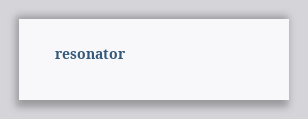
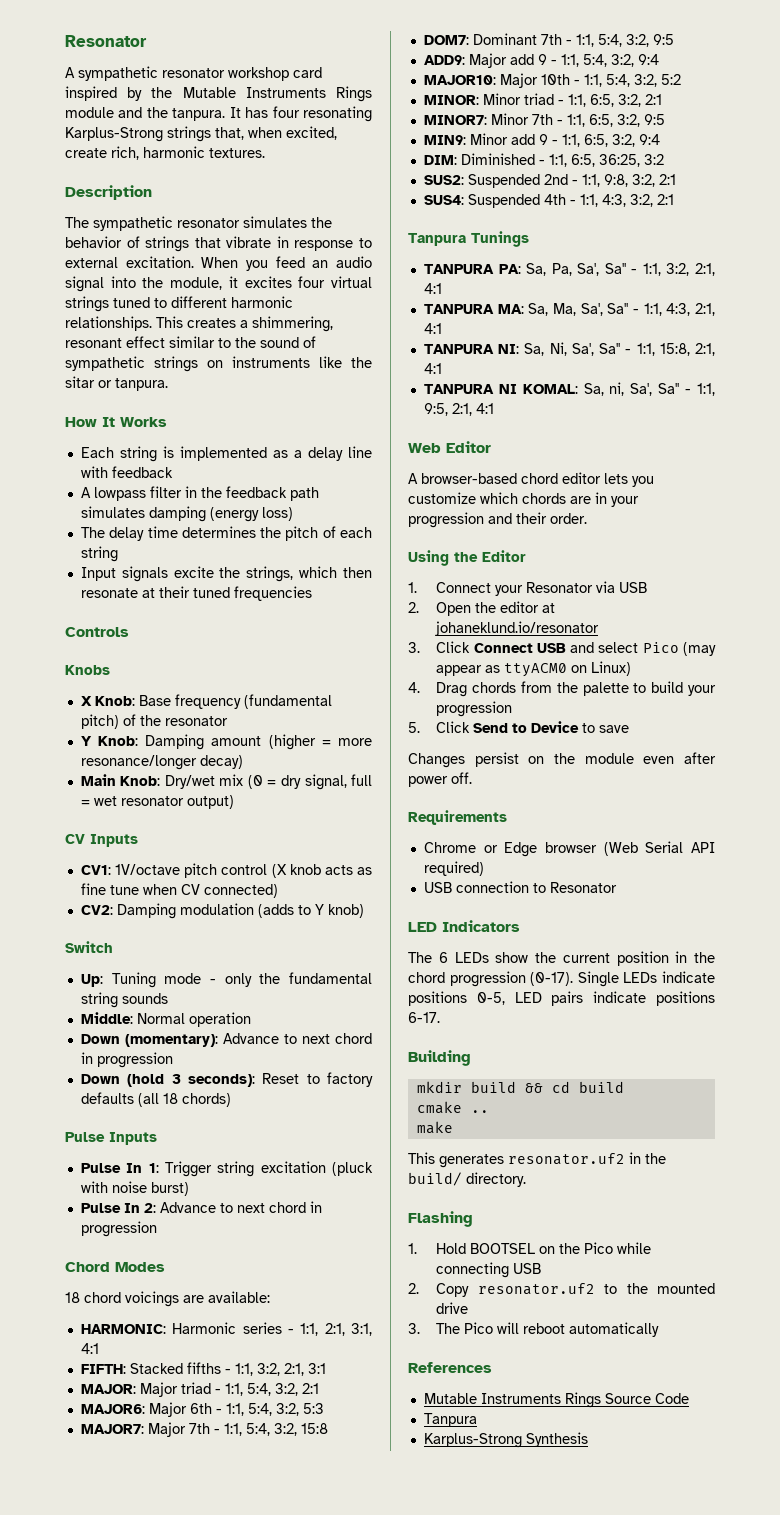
[55,49,126,59] resonator -> [65,35,147,47] [65,66,322,81] [65,86,372,102] [65,106,372,122] [65,126,337,142] [65,146,265,160] [65,185,152,200] [65,216,332,231] [65,236,372,252] [65,256,372,271] [65,276,373,292] [65,296,293,312] [65,316,333,332] [65,336,316,348] [65,356,372,372] [65,376,168,391] [65,417,167,427] [80,446,372,462] [80,466,173,478] [80,486,319,501] [80,506,293,522] [80,526,372,541] [80,546,118,562] [80,566,372,582] [80,586,312,601] [65,627,129,637] [65,665,110,675] [80,694,332,709] [80,714,228,729] [80,734,373,750] [80,755,243,770] [80,774,372,790] [80,795,234,809] [65,834,138,847] [80,863,372,878] [80,883,278,898] [80,903,364,919] [65,941,113,953] [80,972,373,988] [80,992,168,1008] [80,1012,251,1027] [80,1033,372,1047] [80,1052,173,1068] [80,1072,373,1087] [80,1092,231,1107] [65,1132,157,1145] [80,1161,373,1177] [80,1181,189,1196] [80,1201,322,1213] [80,1221,157,1237] [65,1262,165,1272] [65,1291,270,1307] [80,1322,372,1336] [80,1343,99,1354] [80,1362,326,1376] [80,1382,319,1397] [80,1402,324,1417] [80,1422,328,1437] [423,33,674,47] [423,53,659,68] [423,73,681,88] [423,93,662,107] [423,113,665,127] [423,133,660,147] [423,153,664,167] [423,174,676,188] [423,194,674,208] [408,231,529,247] [423,263,715,276] [423,283,442,294] [423,303,715,316] [423,323,442,334] [423,342,715,356] [423,363,442,374] [423,382,715,396] [423,403,494,416] [408,441,491,453] [408,472,654,487] [408,492,639,507] [408,512,587,528] [408,550,526,566] [408,581,648,596] [408,601,556,616] [435,621,600,636] [408,641,716,656] [436,661,632,677] [408,681,716,697] [436,701,513,717] [408,721,630,733] [408,752,716,768] [408,772,472,787] [408,810,507,825] [423,841,715,857] [423,861,484,876] [423,881,617,893] [408,920,520,932] [408,951,715,966] [408,971,715,987] [408,991,715,1006] [408,1012,440,1023] [408,1050,471,1066] [416,1081,624,1093] [416,1101,489,1114] [416,1121,453,1134] [408,1152,666,1168] [408,1172,526,1187] [408,1211,473,1227] [408,1242,652,1254] [436,1262,542,1278] [408,1283,715,1297] [436,1302,469,1314] [408,1322,660,1337] [408,1362,492,1373] [423,1392,689,1408] [423,1413,477,1427] [423,1432,588,1448] Resonator // A sympathetic resonator workshop card inspired by the Mutable Instruments Rings module and the tanpura. It has four resonating Karplus-Strong strings that, when excited, create rich, harmonic textures. // Description // The sympathetic resonator simulates the behavior of strings that vibrate in response to external excitation. When you feed an audio signal into the module, it excites four virtual strings tuned to different harmonic relationships. This creates a shimmering, resonant effect similar to the sound of sympathetic strings on instruments like the sitar or tanpura. // How It Works // Each string is implemented as a delay line with feedback // A lowpass filter in the feedback path simulates damping (energy loss) // The delay time determines the pitch of each string // Input signals excite the strings, which then resonate at their tuned frequencies // Controls // Knobs // X Knob: Base frequency (fundamental pitch) of the resonator // Y Knob: Damping amount (higher = more resonance/longer decay) // Main Knob: Dry/wet mix (0 = dry signal, full = wet resonator output) // CV Inputs // CV1: 1V/octave pitch control (X knob acts as fine tune when CV connected) // CV2: Damping modulation (adds to Y knob) // Switch // Up: Tuning mode - only the fundamental string sounds // Middle: Normal operation // Down (momentary): Advance to next chord in progression // Down (hold 3 seconds): Reset to factory defaults (all 18 chords) // Pulse Inputs // Pulse In 1: Trigger string excitation (pluck with noise burst) // Pulse In 2: Advance to next chord in progression // Chord Modes // 18 chord voicings are available: // HARMONIC: Harmonic series - 1:1, 2:1, 3:1, 4:1 // FIFTH: Stacked fifths - 1:1, 3:2, 2:1, 3:1 // MAJOR: Major triad - 1:1, 5:4, 3:2, 2:1 // MAJOR6: Major 6th - 1:1, 5:4, 3:2, 5:3 // MAJOR7: Major 7th - 1:1, 5:4, 3:2, 15:8 // DOM7: Dominant 7th - 1:1, 5:4, 3:2, 9:5 // ADD9: Major add 9 - 1:1, 5:4, 3:2, 9:4 // MAJOR10: Major 10th - 1:1, 5:4, 3:2, 5:2 // MINOR: Minor triad - 1:1, 6:5, 3:2, 2:1 // MINOR7: Minor 7th - 1:1, 6:5, 3:2, 9:5 // MIN9: Minor add 9 - 1:1, 6:5, 3:2, 9:4 // DIM: Diminished - 1:1, 6:5, 36:25, 3:2 // SUS2: Suspended 2nd - 1:1, 9:8, 3:2, 2:1 // SUS4: Suspended 4th - 1:1, 4:3, 3:2, 2:1 // Tanpura Tunings // TANPURA PA: Sa, Pa, Sa', Sa'' - 1:1, 3:2, 2:1, 4:1 // TANPURA MA: Sa, Ma, Sa', Sa'' - 1:1, 4:3, 2:1, 4:1 // TANPURA NI: Sa, Ni, Sa', Sa'' - 1:1, 15:8, 2:1, 4:1 // TANPURA NI KOMAL: Sa, ni, Sa', Sa'' - 1:1, 9:5, 2:1, 4:1 // Web Editor // A browser-based chord editor lets you customize which chords are in your progression and their order. // Using the Editor // 1. Connect your Resonator via USB // 2. Open the editor at johaneklund.io/resonator // 3. Click Connect USB and select Pico (may appear as ttyACM0 on Linux) // 4. Drag chords from the palette to build your progression // 5. Click Send to Device to save // Changes persist on the module even after power off. // Requirements // Chrome or Edge browser (Web Serial API required) // USB connection to Resonator // LED Indicators // The 6 LEDs show the current position in the chord progression (0-17). Single LEDs indicate positions 0-5, LED pairs indicate positions 6-17. // Building // mkdir build && cd build // cmake .. // make // This generates resonator.uf2 in the build/ directory. // Flashing // 1. Hold BOOTSEL on the Pico while connecting USB // 2. Copy resonator.uf2 to the mounted drive // 3. The Pico will reboot automatically // References // Mutable Instruments Rings Source Code // Tanpura // Karplus-Strong Synthesis

